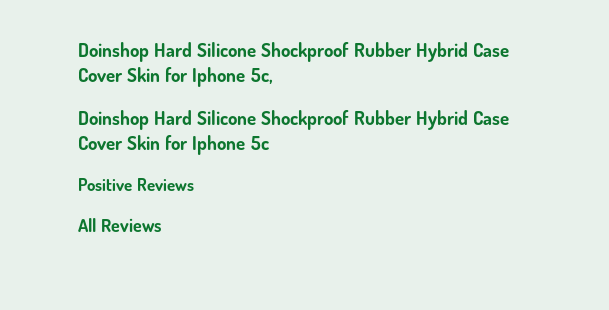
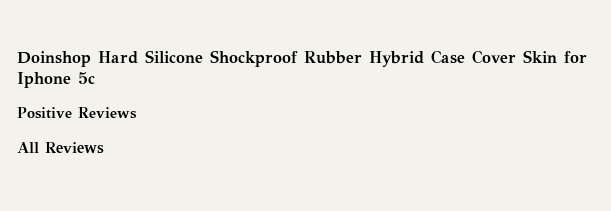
[250,68,273,84] [78,110,509,130] [78,135,246,155] 5c, // Doinshop Hard Silicone Shockproof Rubber Hybrid Case Cover Skin for Iphone -> (71, 80) none

